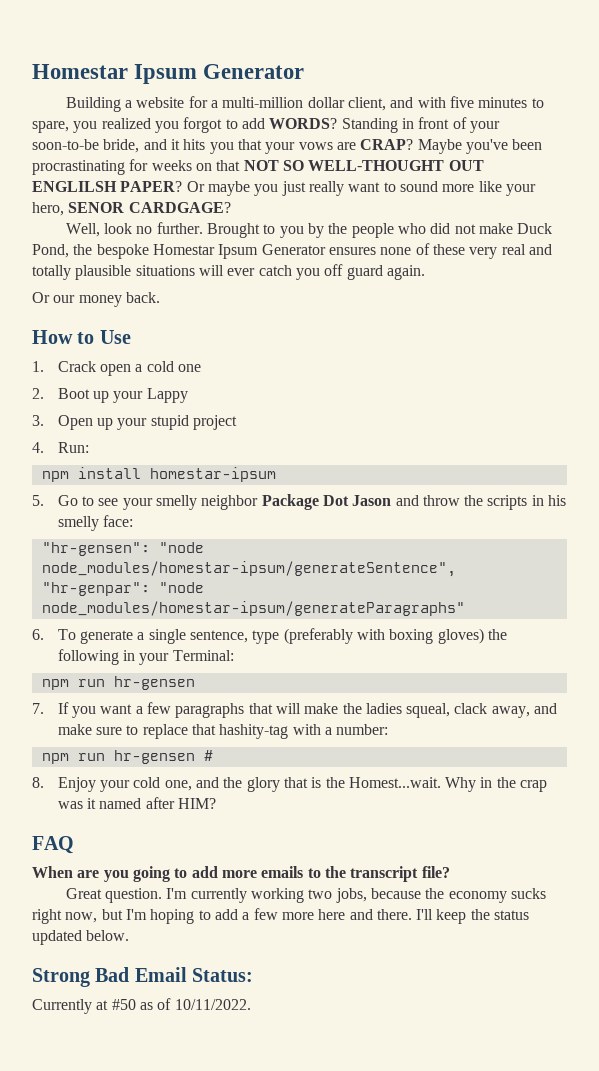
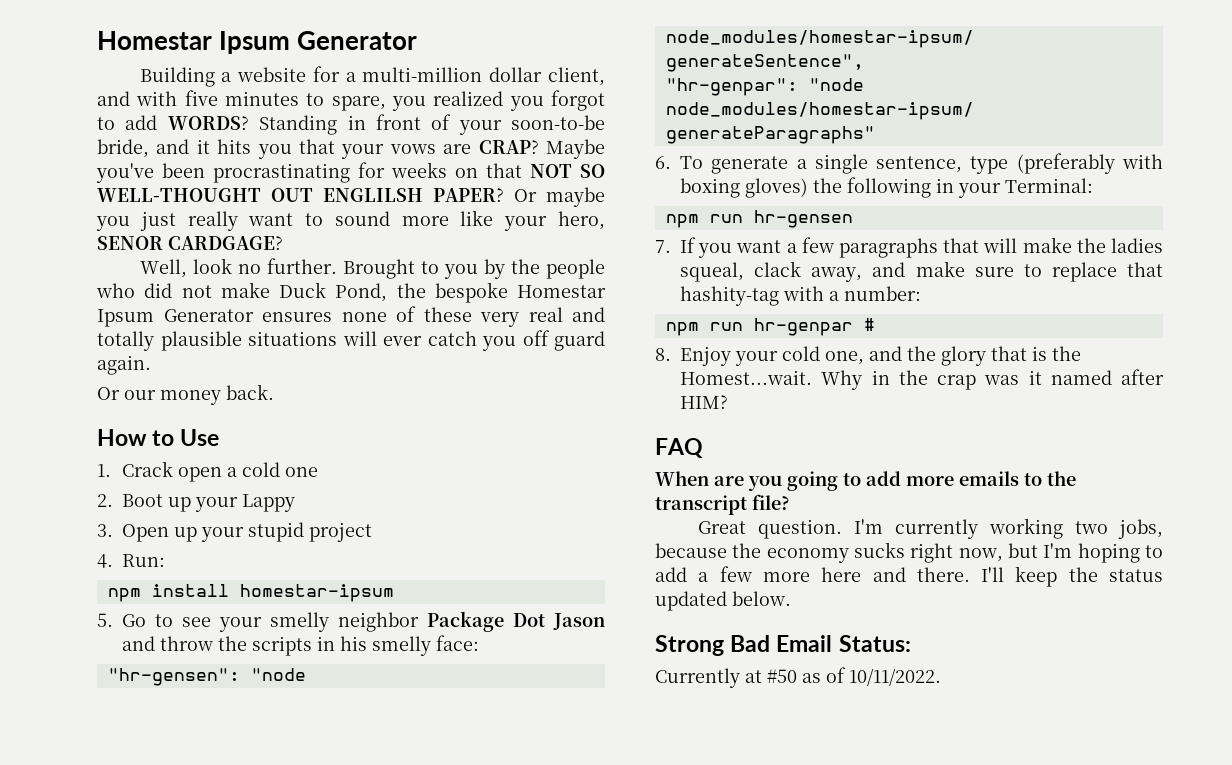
[113,750,195,764] hr-gensen -> [753,318,853,336] hr-genpar

